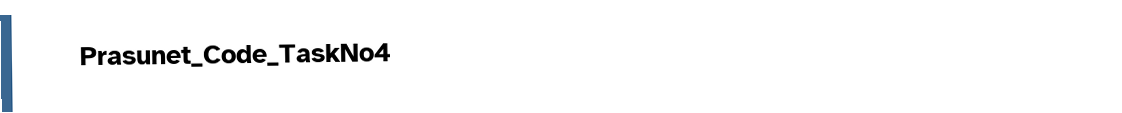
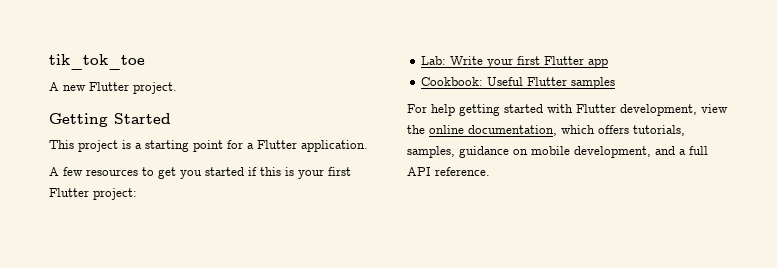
[79,43,392,69] Prasunet_Code_TaskNo4 -> [49,54,145,70] [49,82,177,94] [49,113,171,127] [49,140,368,152] [49,167,351,179] [49,188,137,200] [421,56,609,68] [421,77,616,89] [407,104,728,116] [407,125,685,136] [407,146,708,158] [407,167,490,176] tik_tok_toe // A new Flutter project. // Getting Started // This project is a starting point for a Flutter application. // A few resources to get you started if this is your first Flutter project: // Lab: Write your first Flutter app // Cookbook: Useful Flutter samples // For help getting started with Flutter development, view the online documentation, which offers tutorials, samples, guidance on mobile development, and a full API reference.

